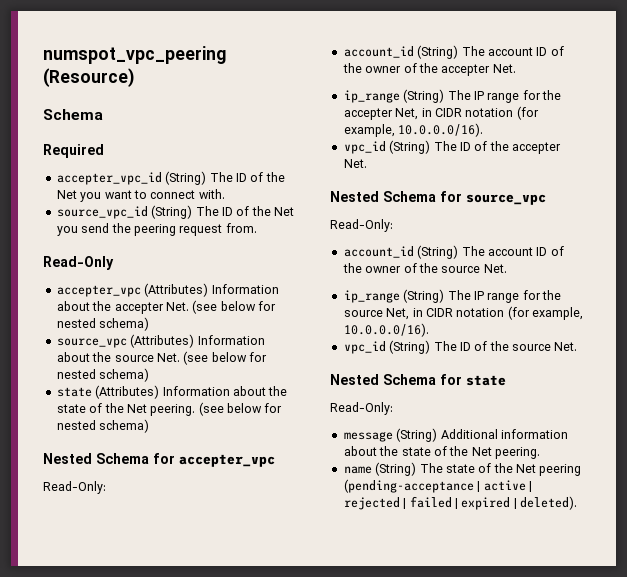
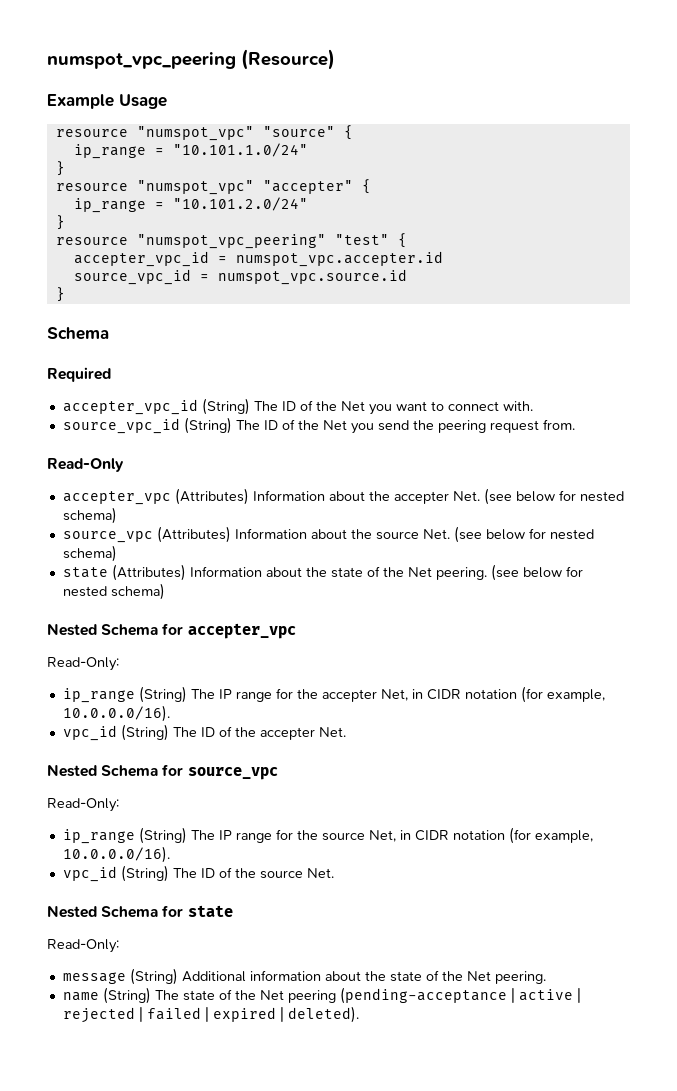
(135, 77) none -> [47,94,167,109] [55,125,353,141] [73,143,308,159] [55,161,65,176] [55,179,371,195] [73,197,308,213] [55,215,65,230] [55,233,407,249] [73,251,443,267] [73,269,407,285] [55,287,65,302] // Example Usage // resource "numspot_vpc" "source" { // ip_range = "10.101.1.0/24" // } // resource "numspot_vpc" "accepter" { // ip_range = "10.101.2.0/24" // } // resource "numspot_vpc_peering" "test" { // accepter_vpc_id = numspot_vpc.accepter.id // source_vpc_id = numspot_vpc.source.id // }
[343,45,564,59] [342,63,516,76] // account_id (String) The account ID of the owner of the accepter Net. -> (119, 664) none
[343,245,564,259] [342,263,507,273] // account_id (String) The account ID of the owner of the source Net. -> (119, 805) none

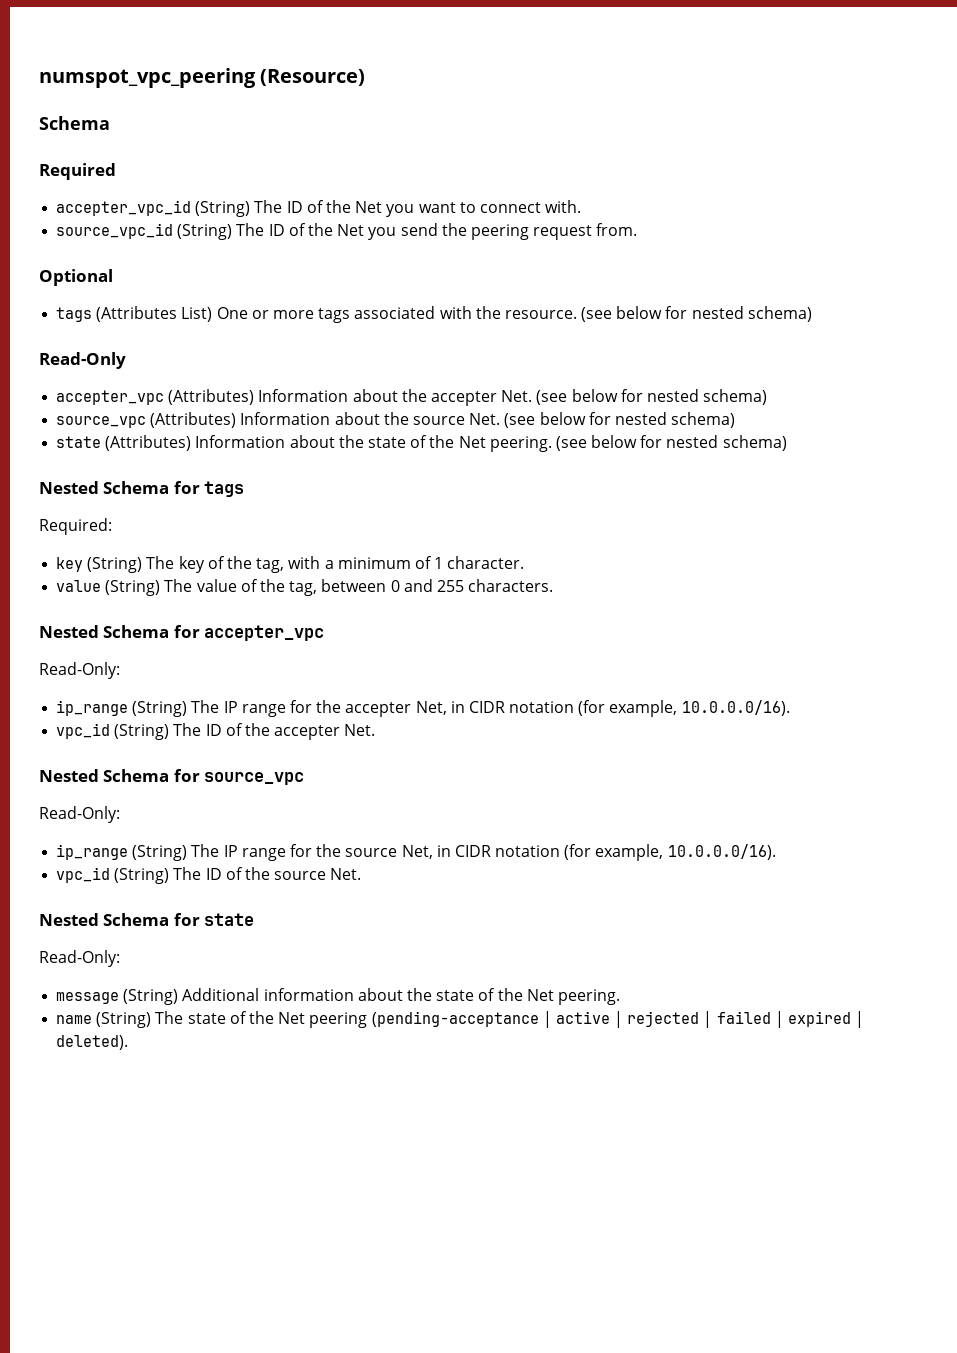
[47,94,167,109] [55,125,353,141] [73,143,308,159] [55,161,65,176] [55,179,371,195] [73,197,308,213] [55,215,65,230] [55,233,407,249] [73,251,443,267] [73,269,407,285] [55,287,65,302] // Example Usage // resource "numspot_vpc" "source" { // ip_range = "10.101.1.0/24" // } // resource "numspot_vpc" "accepter" { // ip_range = "10.101.2.0/24" // } // resource "numspot_vpc_peering" "test" { // accepter_vpc_id = numspot_vpc.accepter.id // source_vpc_id = numspot_vpc.source.id // } -> (366, 77) none
(575, 424) none -> [39,269,113,286] [56,306,812,323] // Optional // tags (Attributes List) One or more tags associated with the resource. (see below for nested schema)
(165, 591) none -> [39,481,245,497] [39,518,112,535] [56,556,525,573] [56,579,554,596] // Nested Schema for tags // Required: // key (String) The key of the tag, with a minimum of 1 character. // value (String) The value of the tag, between 0 and 255 characters.

